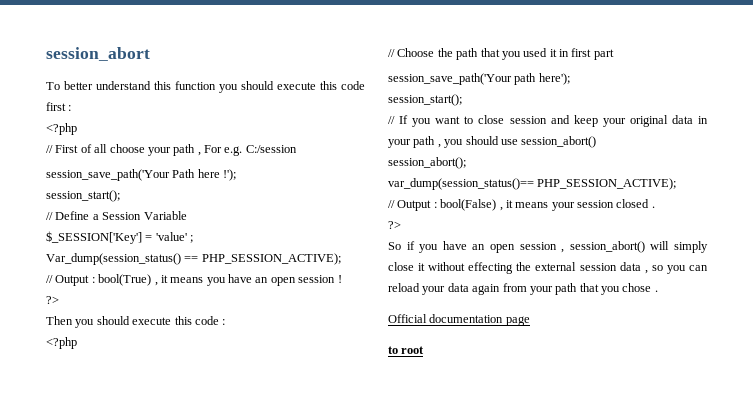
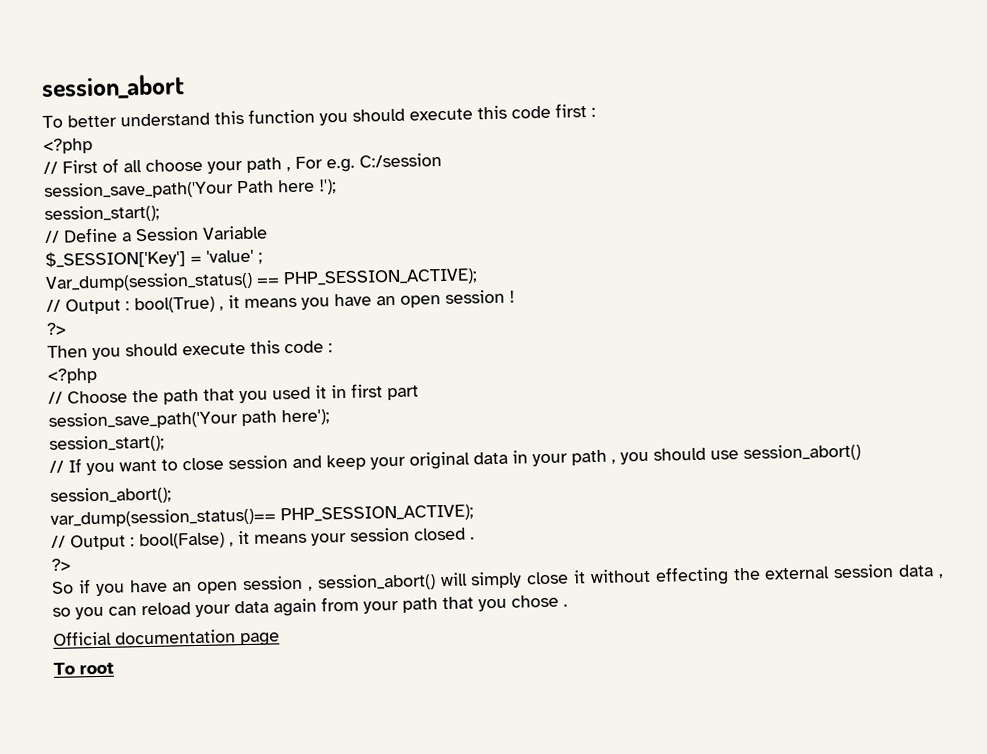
[388,346,398,354] to -> [53,662,75,675] To

